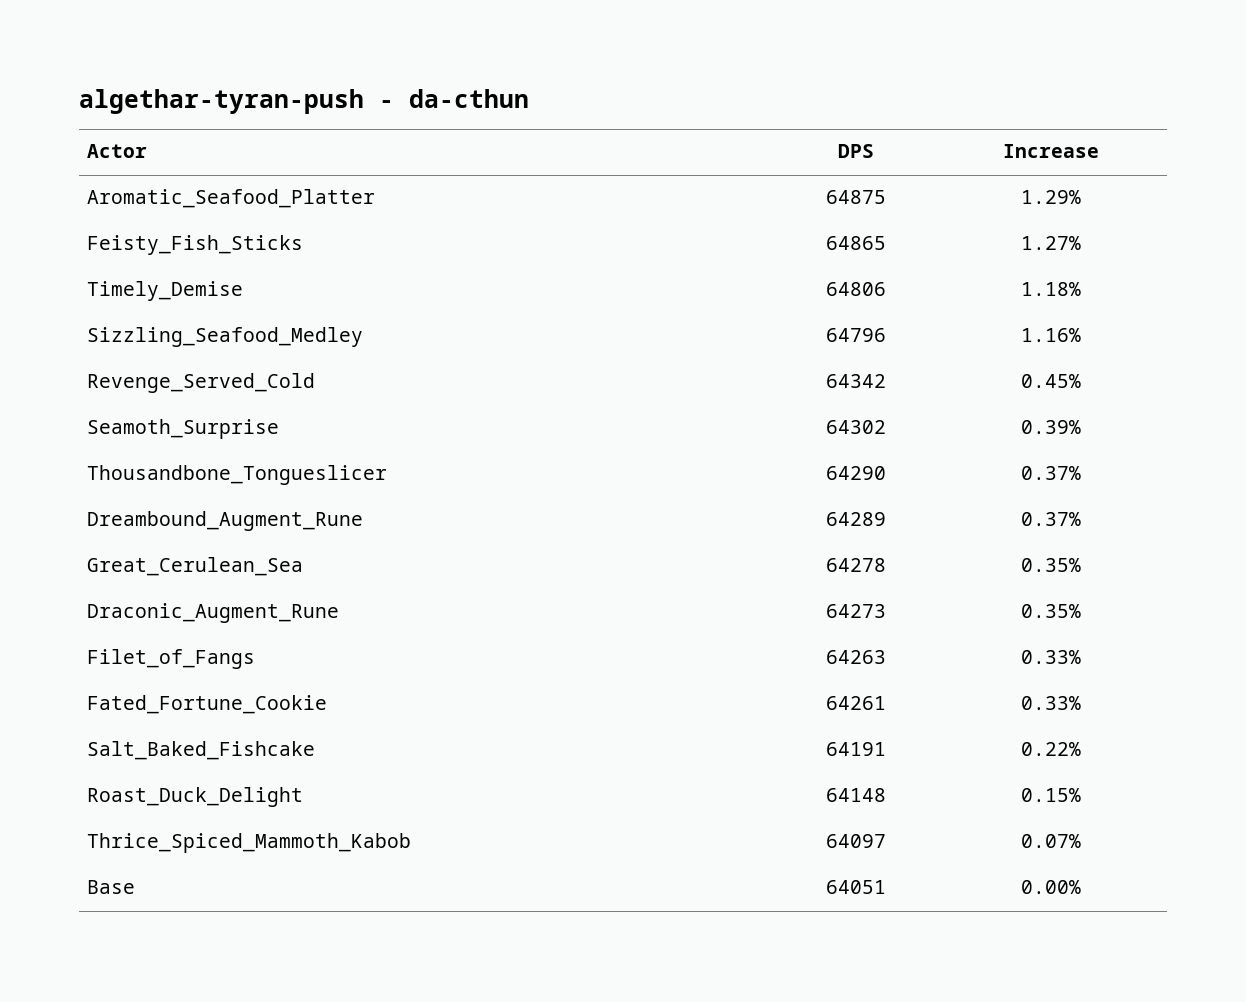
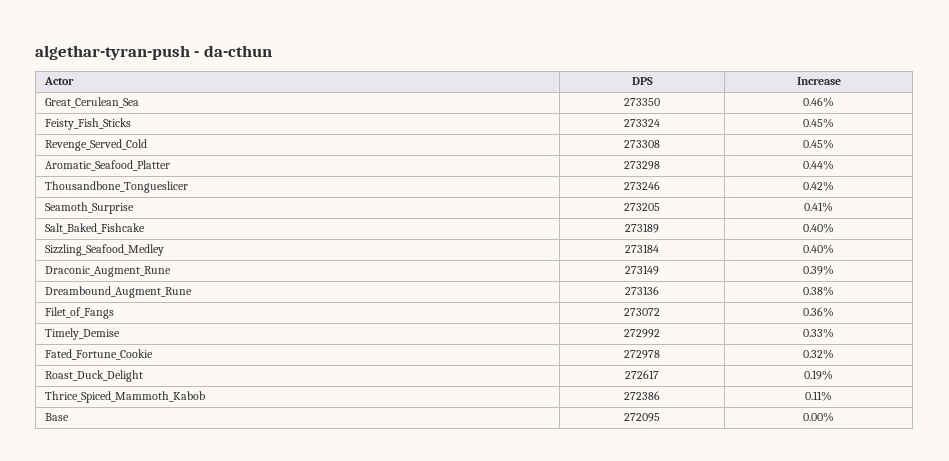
[87,189,376,208] [825,190,886,204] [1020,190,1081,204] [87,235,304,255] [825,236,886,250] [1020,236,1081,250] [87,281,244,301] [825,282,886,296] [1020,282,1081,296] [87,327,364,347] [825,328,886,342] [1020,328,1081,342] [87,373,316,393] [825,374,886,388] [1020,374,1081,388] [87,419,280,439] [825,420,886,434] [1020,420,1081,434] [87,465,388,485] [825,466,886,480] [1020,466,1081,480] [87,511,364,531] [825,512,886,526] [1020,512,1081,526] [87,557,304,576] [825,558,886,572] [1020,558,1081,572] [87,603,340,623] [825,604,886,618] [1020,604,1081,618] [87,649,256,669] [825,650,886,664] [1020,650,1081,664] [87,695,328,714] [825,696,886,710] [1020,696,1081,710] [87,741,316,760] [825,742,886,756] [1020,742,1081,756] Aromatic_Seafood_Platter | 64875 | 1.29% // Feisty_Fish_Sticks | 64865 | 1.27% // Timely_Demise | 64806 | 1.18% // Sizzling_Seafood_Medley | 64796 | 1.16% // Revenge_Served_Cold | 64342 | 0.45% // Seamoth_Surprise | 64302 | 0.39% // Thousandbone_Tongueslicer | 64290 | 0.37% // Dreambound_Augment_Rune | 64289 | 0.37% // Great_Cerulean_Sea | 64278 | 0.35% // Draconic_Augment_Rune | 64273 | 0.35% // Filet_of_Fangs | 64263 | 0.33% // Fated_Fortune_Cookie | 64261 | 0.33% // Salt_Baked_Fishcake | 64191 | 0.22% -> [44,97,139,108] [624,98,660,106] [803,97,834,107] [44,118,131,130] [624,119,660,127] [803,118,834,128] [44,139,147,151] [624,140,660,148] [803,139,834,149] [44,160,170,171] [624,161,660,170] [803,160,834,170] [44,181,188,193] [624,181,660,190] [803,181,834,191] [44,202,134,214] [624,203,660,211] [804,202,833,212] [44,223,145,234] [625,223,659,233] [803,223,834,233] [44,244,164,256] [625,244,659,253] [803,244,834,254] [44,266,171,277] [625,265,659,275] [803,265,834,275] [44,286,192,298] [625,286,659,295] [803,286,834,296] [44,307,114,319] [624,308,660,316] [803,307,834,317] [44,328,120,340] [624,329,660,338] [803,328,834,338] [44,349,153,360] [624,350,660,359] [803,349,834,359] Great_Cerulean_Sea | 273350 | 0.46% // Feisty_Fish_Sticks | 273324 | 0.45% // Revenge_Served_Cold | 273308 | 0.45% // Aromatic_Seafood_Platter | 273298 | 0.44% // Thousandbone_Tongueslicer | 273246 | 0.42% // Seamoth_Surprise | 273205 | 0.41% // Salt_Baked_Fishcake | 273189 | 0.40% // Sizzling_Seafood_Medley | 273184 | 0.40% // Draconic_Augment_Rune | 273149 | 0.39% // Dreambound_Augment_Rune | 273136 | 0.38% // Filet_of_Fangs | 273072 | 0.36% // Timely_Demise | 272992 | 0.33% // Fated_Fortune_Cookie | 272978 | 0.32%
[825,788,886,802] [1020,788,1081,802] 64148 | 0.15% -> [625,370,659,379] [804,370,833,380] 272617 | 0.19%
[825,834,886,848] [1020,834,1081,848] 64097 | 0.07% -> [624,391,660,400] [805,391,832,401] 272386 | 0.11%
[825,880,886,894] 64051 -> [624,413,660,422] 272095

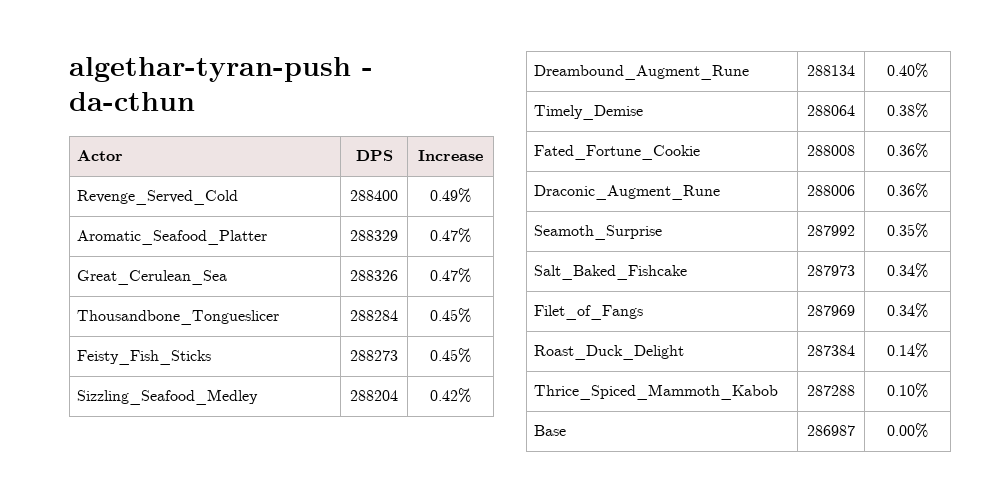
[44,97,139,108] [624,98,660,106] [803,97,834,107] Great_Cerulean_Sea | 273350 | 0.46% -> [76,190,238,205] [350,190,398,201] [430,188,471,203] [76,230,267,245] [350,230,398,241] [430,228,471,243] [76,270,227,285] [350,270,398,281] [430,268,471,283] [76,310,279,325] [350,310,398,321] [430,308,471,323] Revenge_Served_Cold | 288400 | 0.49% // Aromatic_Seafood_Platter | 288329 | 0.47% // Great_Cerulean_Sea | 288326 | 0.47% // Thousandbone_Tongueslicer | 288284 | 0.45%
[624,119,660,127] [803,118,834,128] [44,139,147,151] [624,140,660,148] [803,139,834,149] [44,160,170,171] [624,161,660,170] [803,160,834,170] [44,181,188,193] [624,181,660,190] [803,181,834,191] 273324 | 0.45% // Revenge_Served_Cold | 273308 | 0.45% // Aromatic_Seafood_Platter | 273298 | 0.44% // Thousandbone_Tongueslicer | 273246 | 0.42% -> [350,350,398,361] [430,348,471,363] [76,389,258,405] [350,390,398,401] [430,388,471,403] [533,65,749,80] [807,65,855,76] [887,63,928,78] [533,105,643,120] [807,105,855,116] [887,103,928,118] [533,145,700,160] [807,145,855,156] [887,143,928,158] [533,185,720,200] [807,185,855,196] [887,183,928,198] 288273 | 0.45% // Sizzling_Seafood_Medley | 288204 | 0.42% // Dreambound_Augment_Rune | 288134 | 0.40% // Timely_Demise | 288064 | 0.38% // Fated_Fortune_Cookie | 288008 | 0.36% // Draconic_Augment_Rune | 288006 | 0.36%
[624,203,660,211] [804,202,833,212] 273205 | 0.41% -> [807,225,855,236] [887,223,928,238] 287992 | 0.35%
[625,223,659,233] [803,223,834,233] [44,244,164,256] [625,244,659,253] [803,244,834,254] [44,266,171,277] [625,265,659,275] [803,265,834,275] [44,286,192,298] [625,286,659,295] [803,286,834,296] [44,307,114,319] [624,308,660,316] [803,307,834,317] [44,328,120,340] [624,329,660,338] [803,328,834,338] [44,349,153,360] [624,350,660,359] [803,349,834,359] 273189 | 0.40% // Sizzling_Seafood_Medley | 273184 | 0.40% // Draconic_Augment_Rune | 273149 | 0.39% // Dreambound_Augment_Rune | 273136 | 0.38% // Filet_of_Fangs | 273072 | 0.36% // Timely_Demise | 272992 | 0.33% // Fated_Fortune_Cookie | 272978 | 0.32% -> [807,265,855,276] [887,263,928,278] [533,305,643,320] [807,305,855,316] [887,303,928,318] 287973 | 0.34% // Filet_of_Fangs | 287969 | 0.34%
[625,370,659,379] [804,370,833,380] 272617 | 0.19% -> [807,345,855,356] [887,343,928,358] 287384 | 0.14%
[624,391,660,400] [805,391,832,401] 272386 | 0.11% -> [807,385,855,396] [887,383,928,398] 287288 | 0.10%
[624,413,660,422] 272095 -> [807,425,855,436] 286987

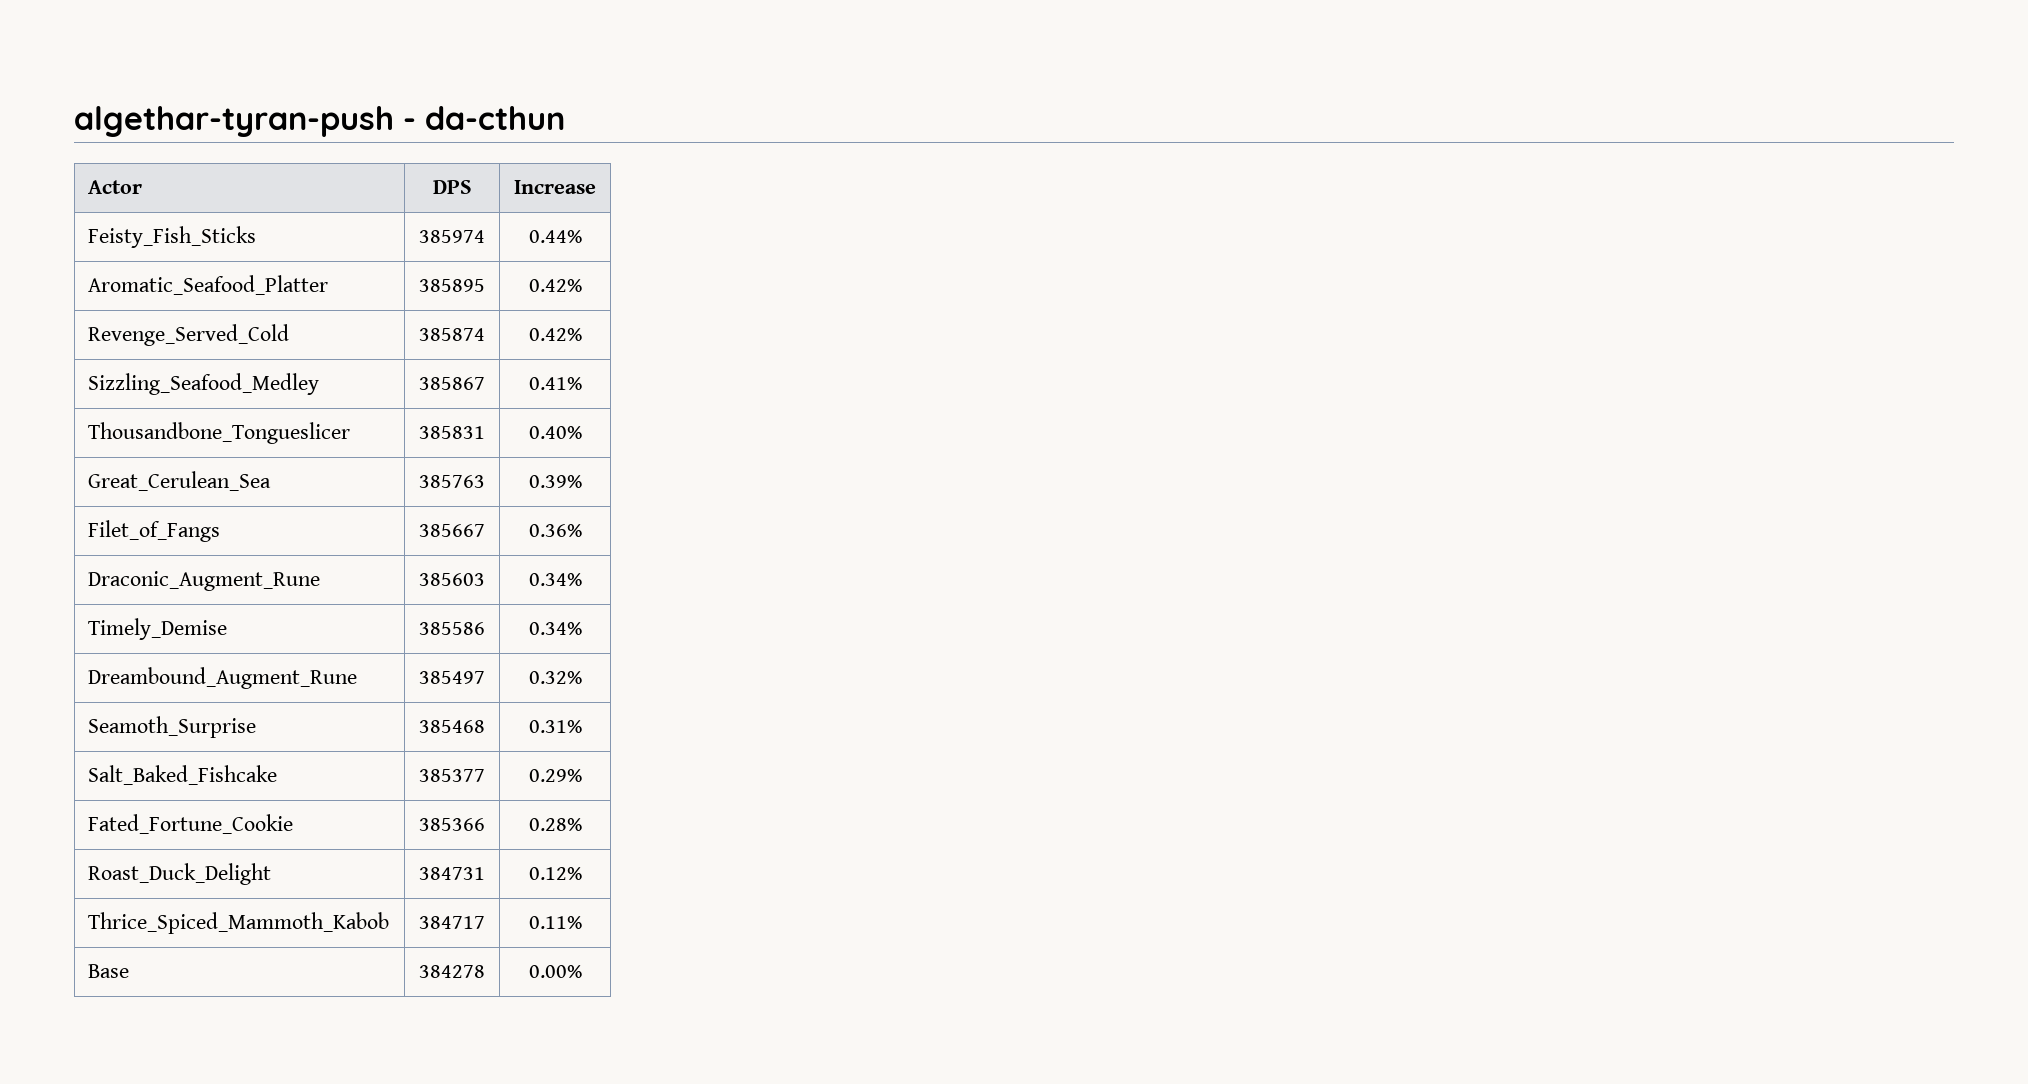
[76,190,238,205] [350,190,398,201] [430,188,471,203] [76,230,267,245] [350,230,398,241] [430,228,471,243] [76,270,227,285] [350,270,398,281] [430,268,471,283] [76,310,279,325] [350,310,398,321] [430,308,471,323] [76,350,211,365] [350,350,398,361] [430,348,471,363] [76,389,258,405] [350,390,398,401] [430,388,471,403] [533,65,749,80] [807,65,855,76] [887,63,928,78] [533,105,643,120] [807,105,855,116] [887,103,928,118] [533,145,700,160] [807,145,855,156] [887,143,928,158] [533,185,720,200] [807,185,855,196] [887,183,928,198] Revenge_Served_Cold | 288400 | 0.49% // Aromatic_Seafood_Platter | 288329 | 0.47% // Great_Cerulean_Sea | 288326 | 0.47% // Thousandbone_Tongueslicer | 288284 | 0.45% // Feisty_Fish_Sticks | 288273 | 0.45% // Sizzling_Seafood_Medley | 288204 | 0.42% // Dreambound_Augment_Rune | 288134 | 0.40% // Timely_Demise | 288064 | 0.38% // Fated_Fortune_Cookie | 288008 | 0.36% // Draconic_Augment_Rune | 288006 | 0.36% -> [88,226,257,248] [419,230,485,243] [528,230,582,243] [88,275,329,295] [419,279,485,292] [528,279,582,292] [88,324,290,346] [419,328,485,341] [528,328,582,341] [88,373,320,395] [419,377,485,390] [528,377,582,390] [88,422,351,444] [419,426,485,439] [528,426,582,439] [88,471,272,491] [419,475,485,488] [528,475,582,488] [88,520,221,542] [419,524,485,537] [528,524,582,537] [88,571,321,591] [419,573,485,586] [528,573,582,586] [88,618,228,640] [419,622,485,635] [528,622,582,635] [88,667,358,689] [419,671,485,684] [528,671,582,684] Feisty_Fish_Sticks | 385974 | 0.44% // Aromatic_Seafood_Platter | 385895 | 0.42% // Revenge_Served_Cold | 385874 | 0.42% // Sizzling_Seafood_Medley | 385867 | 0.41% // Thousandbone_Tongueslicer | 385831 | 0.40% // Great_Cerulean_Sea | 385763 | 0.39% // Filet_of_Fangs | 385667 | 0.36% // Draconic_Augment_Rune | 385603 | 0.34% // Timely_Demise | 385586 | 0.34% // Dreambound_Augment_Rune | 385497 | 0.32%
[807,225,855,236] [887,223,928,238] 287992 | 0.35% -> [419,720,485,733] [528,720,582,733] 385468 | 0.31%
[807,265,855,276] [887,263,928,278] [533,305,643,320] [807,305,855,316] [887,303,928,318] 287973 | 0.34% // Filet_of_Fangs | 287969 | 0.34% -> [419,769,485,782] [528,769,582,782] [88,814,294,834] [419,818,485,831] [528,818,582,831] 385377 | 0.29% // Fated_Fortune_Cookie | 385366 | 0.28%
[807,345,855,356] [887,343,928,358] 287384 | 0.14% -> [419,867,485,880] [528,867,582,880] 384731 | 0.12%
[807,385,855,396] [887,383,928,398] 287288 | 0.10% -> [419,916,485,929] [528,916,582,929] 384717 | 0.11%
[807,425,855,436] 286987 -> [419,965,485,978] 384278

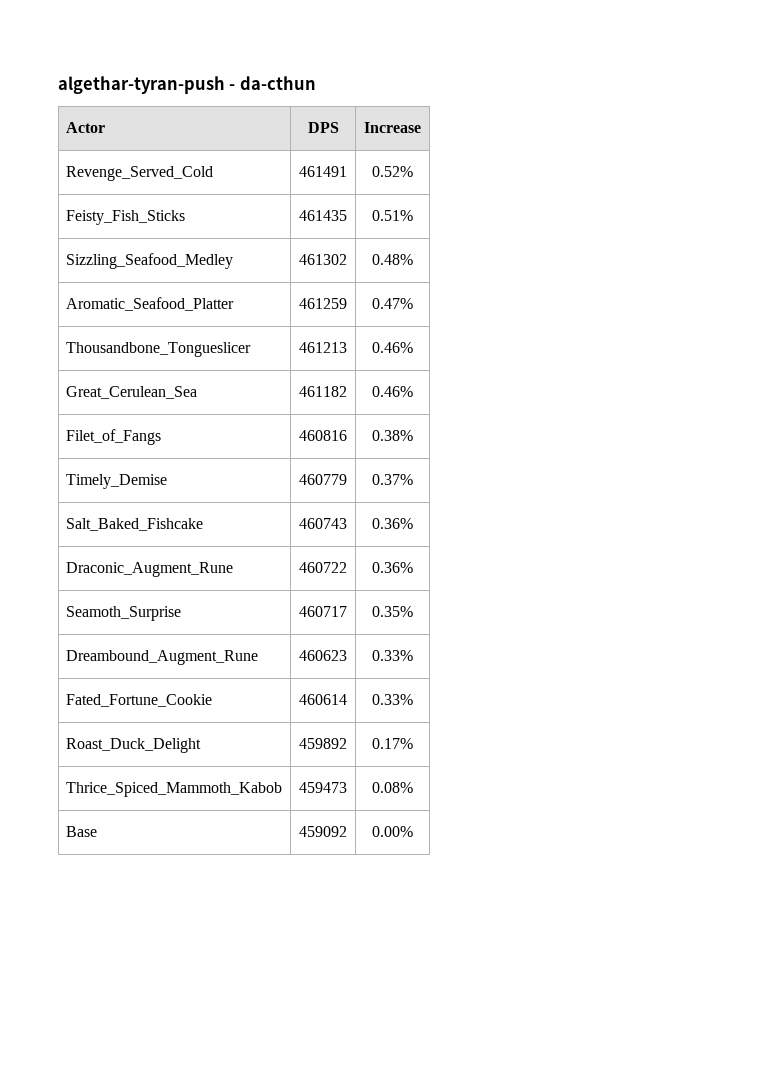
[88,226,257,248] [419,230,485,243] [528,230,582,243] [88,275,329,295] [419,279,485,292] [528,279,582,292] [88,324,290,346] [419,328,485,341] [528,328,582,341] [88,373,320,395] [419,377,485,390] [528,377,582,390] Feisty_Fish_Sticks | 385974 | 0.44% // Aromatic_Seafood_Platter | 385895 | 0.42% // Revenge_Served_Cold | 385874 | 0.42% // Sizzling_Seafood_Medley | 385867 | 0.41% -> [65,166,213,181] [299,166,347,177] [372,166,413,177] [65,210,185,225] [299,210,347,221] [372,210,413,221] [65,253,233,269] [299,254,347,265] [372,254,413,265] [65,297,234,311] [299,298,347,309] [372,298,413,309] Revenge_Served_Cold | 461491 | 0.52% // Feisty_Fish_Sticks | 461435 | 0.51% // Sizzling_Seafood_Medley | 461302 | 0.48% // Aromatic_Seafood_Platter | 461259 | 0.47%
[419,426,485,439] [528,426,582,439] 385831 | 0.40% -> [299,342,347,353] [372,342,413,353] 461213 | 0.46%
[419,475,485,488] [528,475,582,488] 385763 | 0.39% -> [299,386,347,397] [372,386,413,397] 461182 | 0.46%
[419,524,485,537] [528,524,582,537] [88,571,321,591] [419,573,485,586] [528,573,582,586] [88,618,228,640] [419,622,485,635] [528,622,582,635] [88,667,358,689] [419,671,485,684] [528,671,582,684] [88,716,257,738] [419,720,485,733] [528,720,582,733] [88,765,278,785] [419,769,485,782] [528,769,582,782] 385667 | 0.36% // Draconic_Augment_Rune | 385603 | 0.34% // Timely_Demise | 385586 | 0.34% // Dreambound_Augment_Rune | 385497 | 0.32% // Seamoth_Surprise | 385468 | 0.31% // Salt_Baked_Fishcake | 385377 | 0.29% -> [299,430,347,441] [372,430,413,441] [65,474,167,489] [299,474,347,485] [372,474,413,485] [65,518,203,531] [299,518,347,529] [372,518,413,529] [65,562,233,577] [299,562,347,573] [372,562,413,573] [65,606,181,621] [299,606,347,617] [372,606,413,617] [65,650,258,665] [299,650,347,661] [372,650,413,661] 460816 | 0.38% // Timely_Demise | 460779 | 0.37% // Salt_Baked_Fishcake | 460743 | 0.36% // Draconic_Augment_Rune | 460722 | 0.36% // Seamoth_Surprise | 460717 | 0.35% // Dreambound_Augment_Rune | 460623 | 0.33%
[419,818,485,831] [528,818,582,831] 385366 | 0.28% -> [299,694,347,705] [372,694,413,705] 460614 | 0.33%
[419,867,485,880] [528,867,582,880] 384731 | 0.12% -> [299,738,347,749] [372,738,413,749] 459892 | 0.17%
[419,916,485,929] [528,916,582,929] 384717 | 0.11% -> [299,782,347,793] [372,782,413,793] 459473 | 0.08%
[419,965,485,978] 384278 -> [299,826,347,837] 459092

